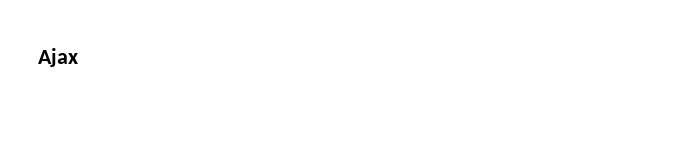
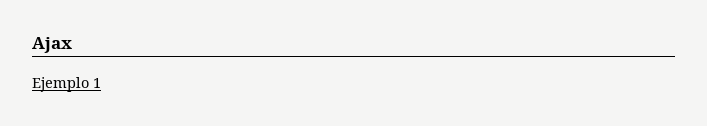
(78, 57) none -> [32,77,101,92] // Ejemplo 1

